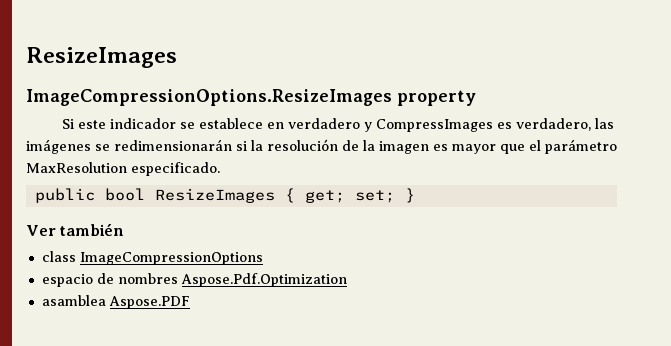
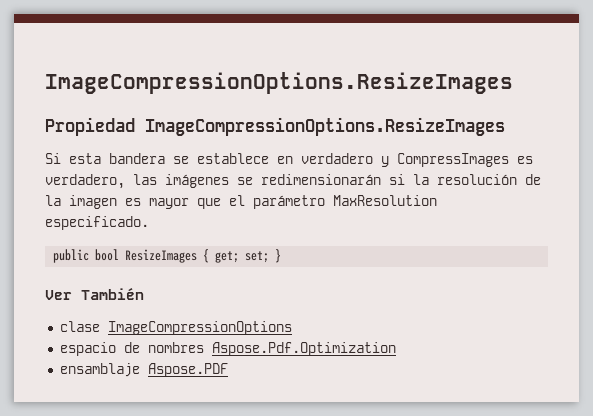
[26,47,177,68] [26,89,476,106] ResizeImages // ImageCompressionOptions.ResizeImages property -> [45,72,513,94] [45,117,505,136] ImageCompressionOptions.ResizeImages // Propiedad ImageCompressionOptions.ResizeImages
[77,118,176,129] este indicador -> [69,153,165,164] esta bandera
[60,223,125,236] [41,251,76,262] también // class -> [81,288,144,300] [59,321,100,332] También // clase
[41,295,106,306] asamblea -> [59,363,140,377] ensamblaje

